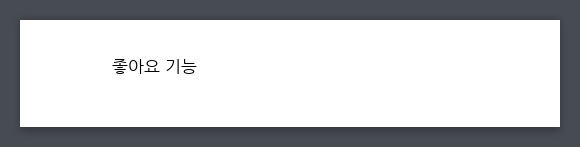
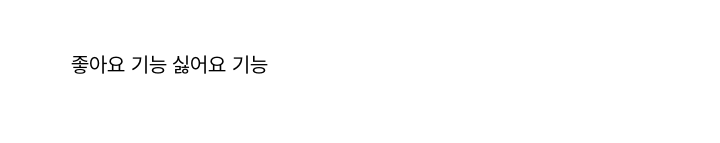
(197, 66) none -> [172,55,269,74] 싫어요 기능

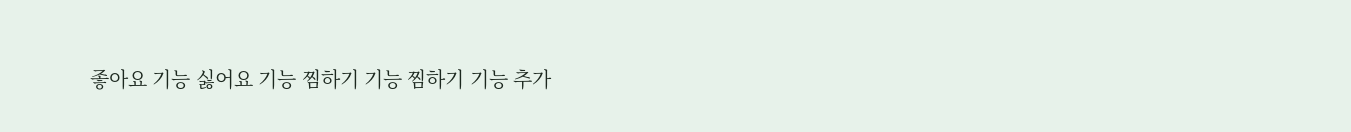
(269, 64) none -> [301,69,553,90] 찜하기 기능 찜하기 기능 추가

